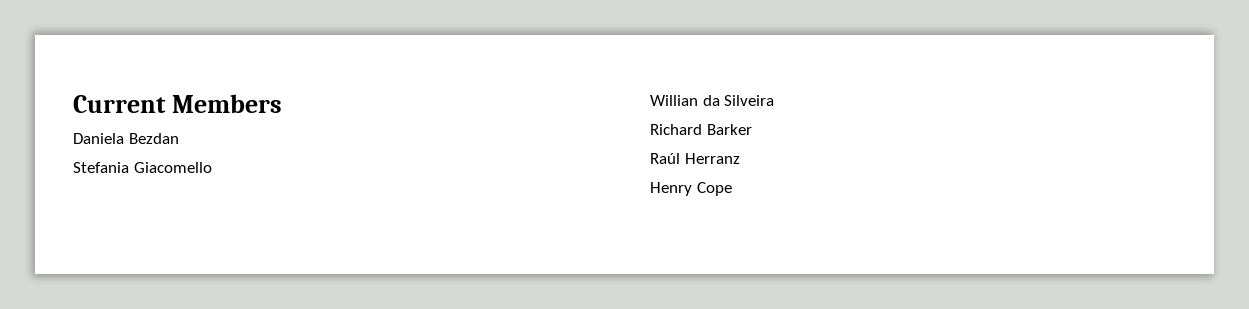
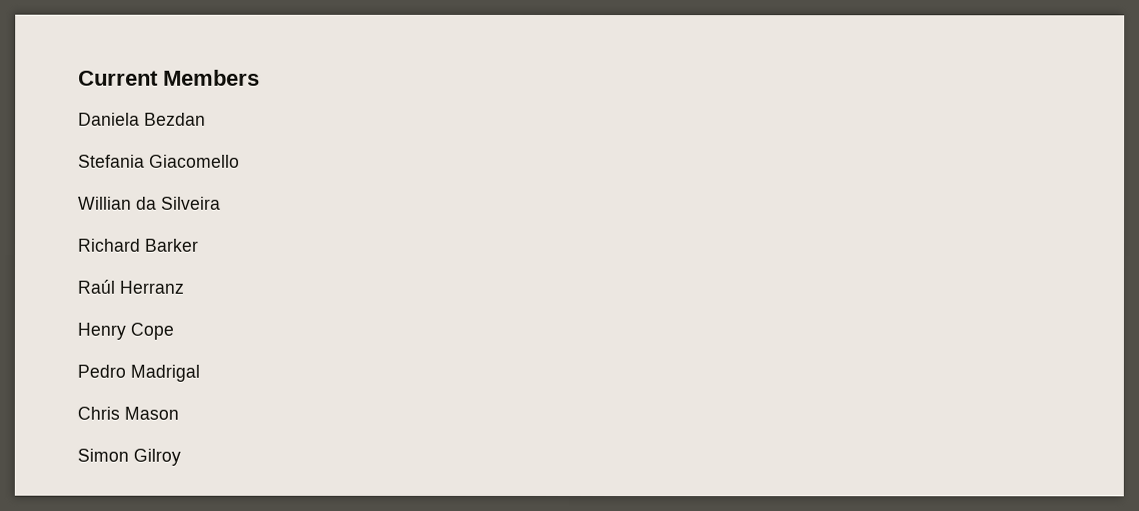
(732, 189) none -> [77,364,200,382] [77,406,179,420] [77,448,181,466] // Pedro Madrigal // Chris Mason // Simon Gilroy

